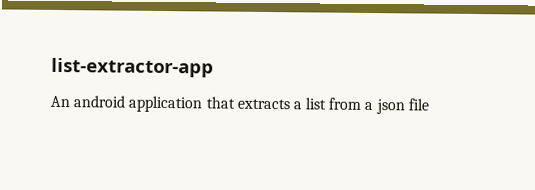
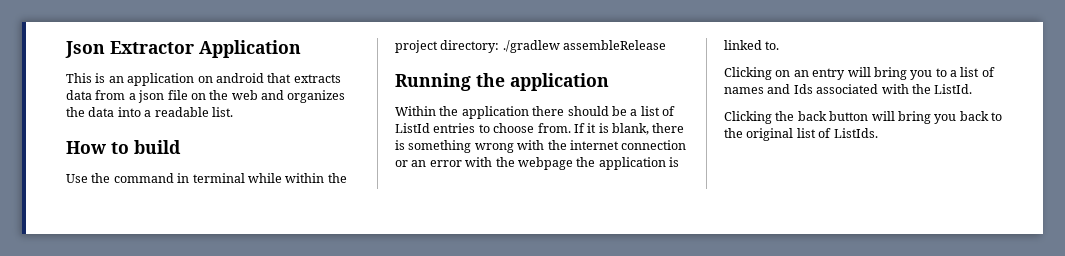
[51,57,214,78] [50,95,429,115] list-extractor-app // An android application that extracts a list from a json file -> [65,40,301,58] [66,73,341,86] [66,90,346,103] [66,107,233,117] [66,140,181,154] [66,173,347,183] [395,40,667,53] [395,73,609,91] [395,106,675,119] [395,123,685,135] [395,140,687,153] [395,157,679,170] [724,40,780,50] [724,67,995,80] [724,84,973,94] [724,111,1002,124] [724,128,878,141] Json Extractor Application // This is an application on android that extracts data from a json file on the web and organizes the data into a readable list. // How to build // Use the command in terminal while within the project directory: ./gradlew assembleRelease // Running the application // Within the application there should be a list of ListId entries to choose from. If it is blank, there is something wrong with the internet connection or an error with the webpage the application is linked to. // Clicking on an entry will bring you to a list of names and Ids associated with the ListId. // Clicking the back button will bring you back to the original list of ListIds.

